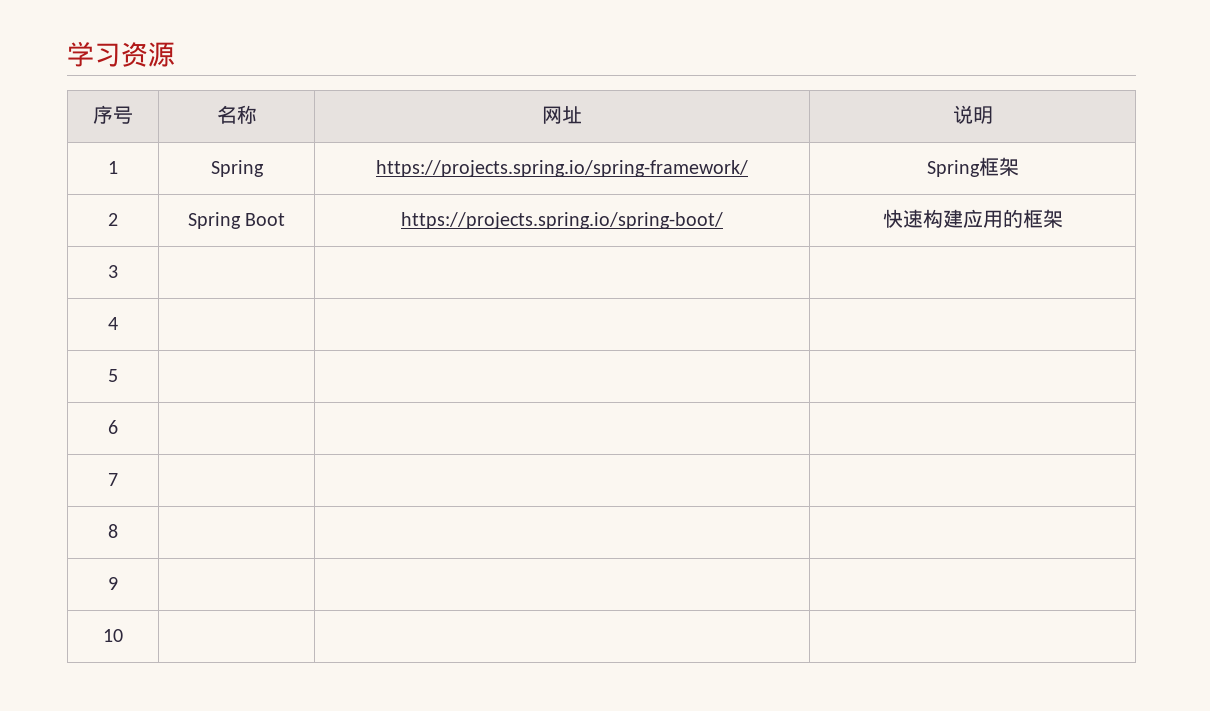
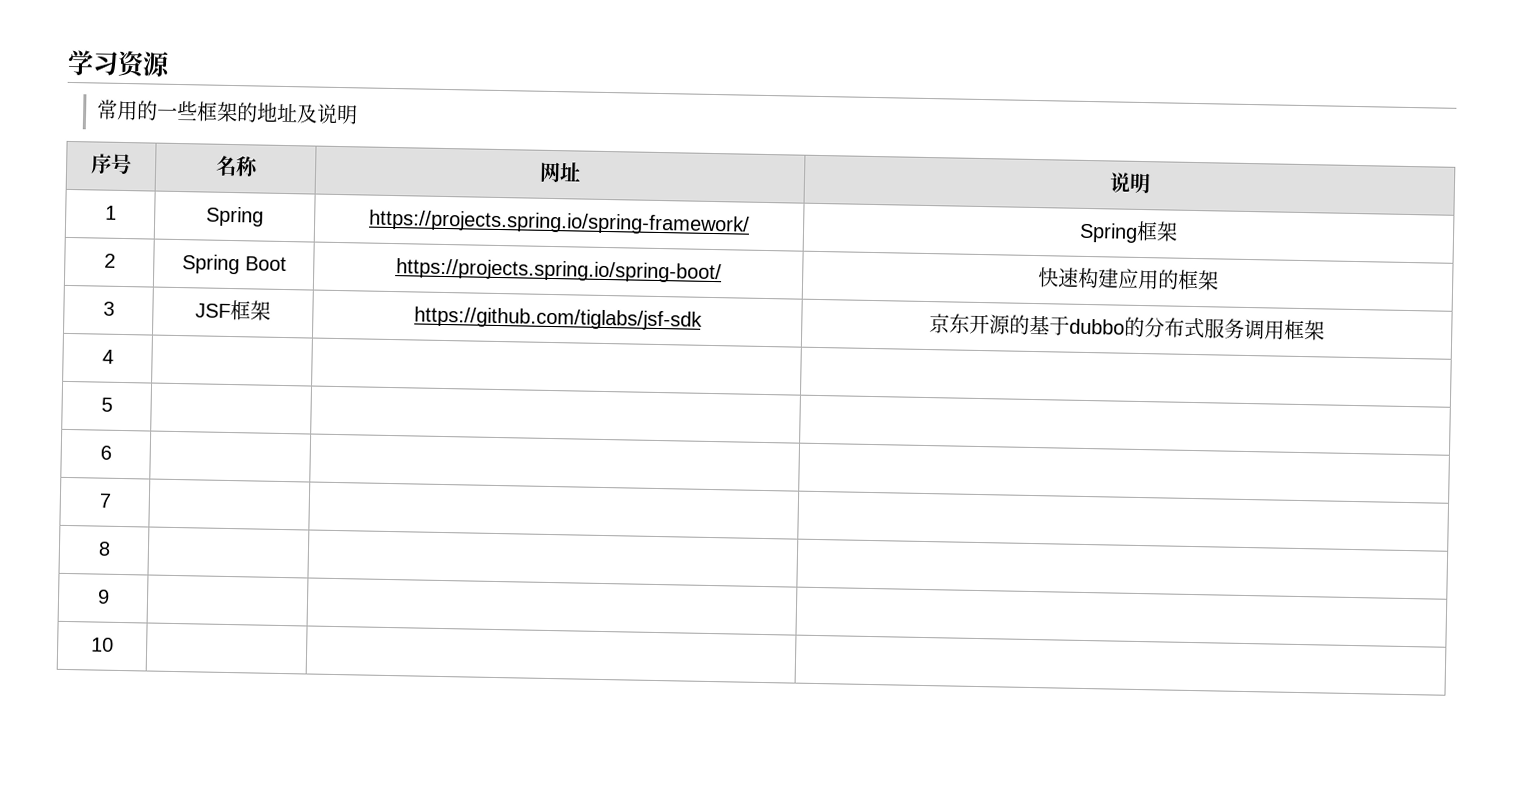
(175, 54) none -> [96,99,359,125] // 常用的一些框架的地址及说明
(118, 271) | | -> [195,300,271,321] [413,306,703,331] [929,313,1325,341] JSF框架 | https://github.com/tiglabs/jsf-sdk | 京东开源的基于dubbo的分布式服务调用框架

